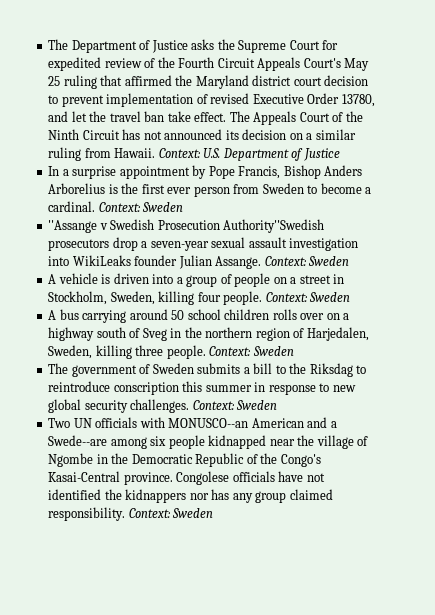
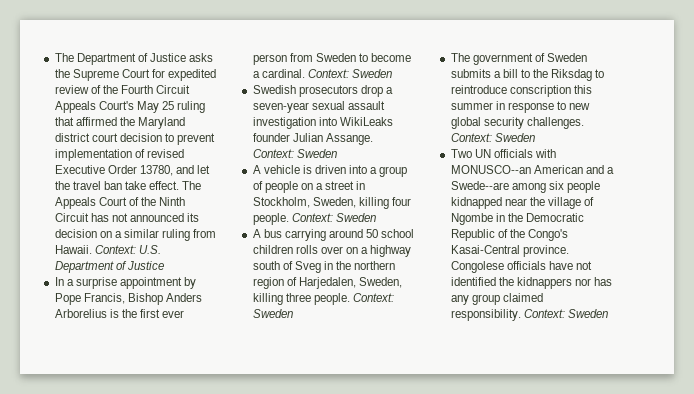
[48,219,325,233] ''Assange v Swedish Prosecution Authority''Swedish -> [252,85,296,94] Swedish

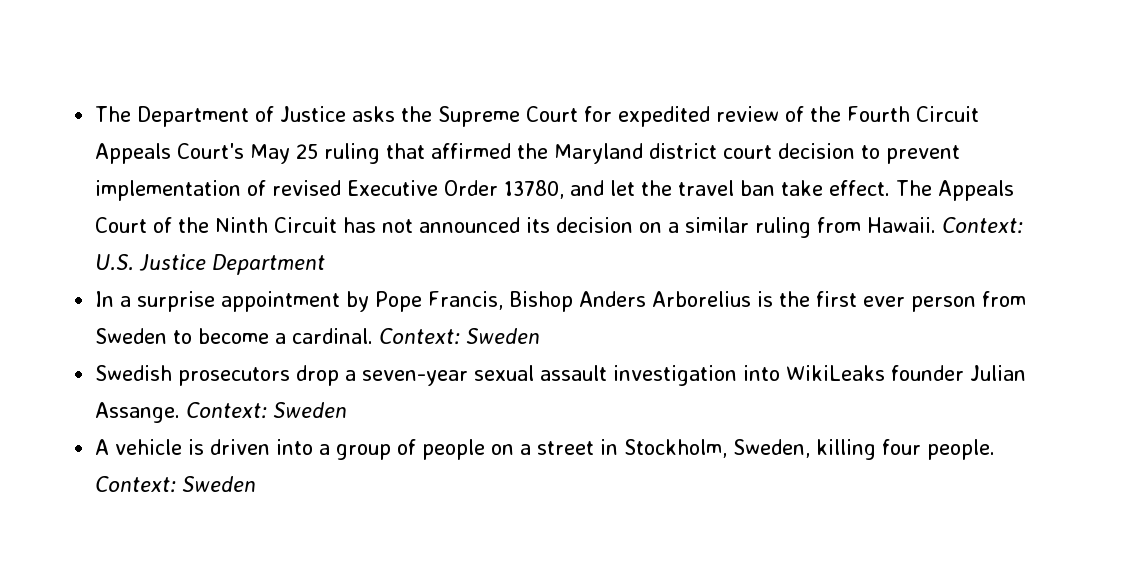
[54,261,164,273] Department of Justice -> [139,254,326,275] Justice Department
[252,229,415,241] [252,245,412,257] [252,261,396,273] [252,277,402,289] [252,293,394,305] [252,309,293,318] [450,53,587,65] [450,69,605,81] [450,85,592,97] [450,101,591,113] [450,117,584,129] [450,133,535,142] [450,149,556,158] [450,165,614,174] [450,181,600,193] [450,197,595,209] [450,213,584,225] [450,229,568,241] [450,245,569,257] [450,261,592,273] [450,277,613,289] [450,293,543,305] [450,309,608,321] // A bus carrying around 50 school children rolls over on a highway south of Sveg in the northern region of Harjedalen, Sweden, killing three people. Context: Sweden // The government of Sweden submits a bill to the Riksdag to reintroduce conscription this summer in response to new global security challenges. Context: Sweden // Two UN officials with MONUSCO--an American and a Swede--are among six people kidnapped near the village of Ngombe in the Democratic Republic of the Congo's Kasai-Central province. Congolese officials have not identified the kidnappers nor has any group claimed responsibility. Context: Sweden -> (257, 484) none

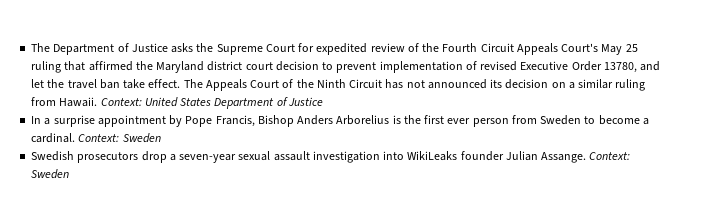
[95,254,326,275] U.S. Justice Department -> [144,97,323,109] United States Department of Justice
[95,439,996,460] [95,476,257,493] // A vehicle is driven into a group of people on a street in Stockholm, Sweden, killing four people. Context: Sweden -> (70, 174) none

